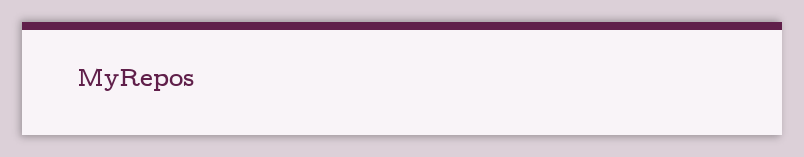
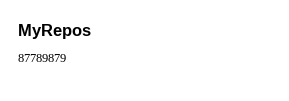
(194, 79) none -> [18,54,66,62] // 87789879

